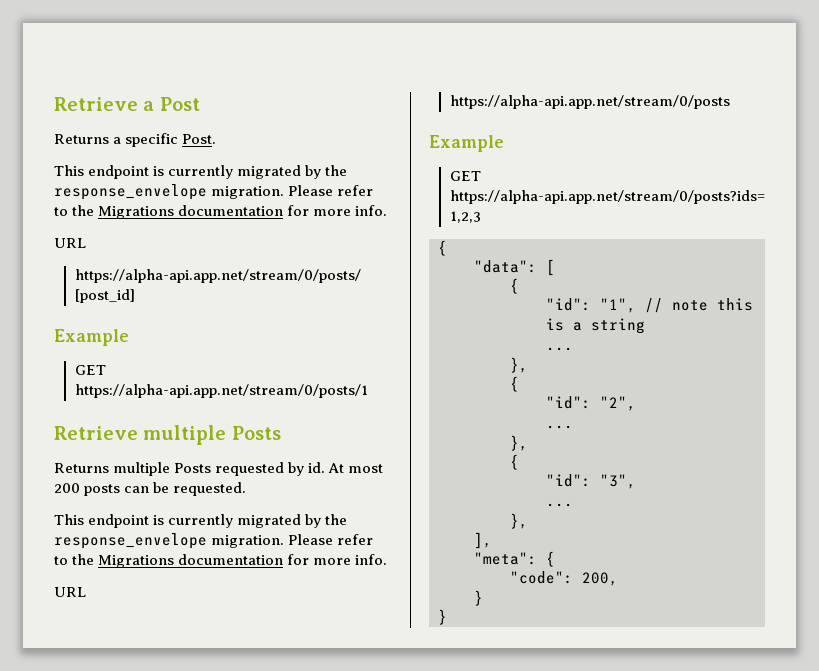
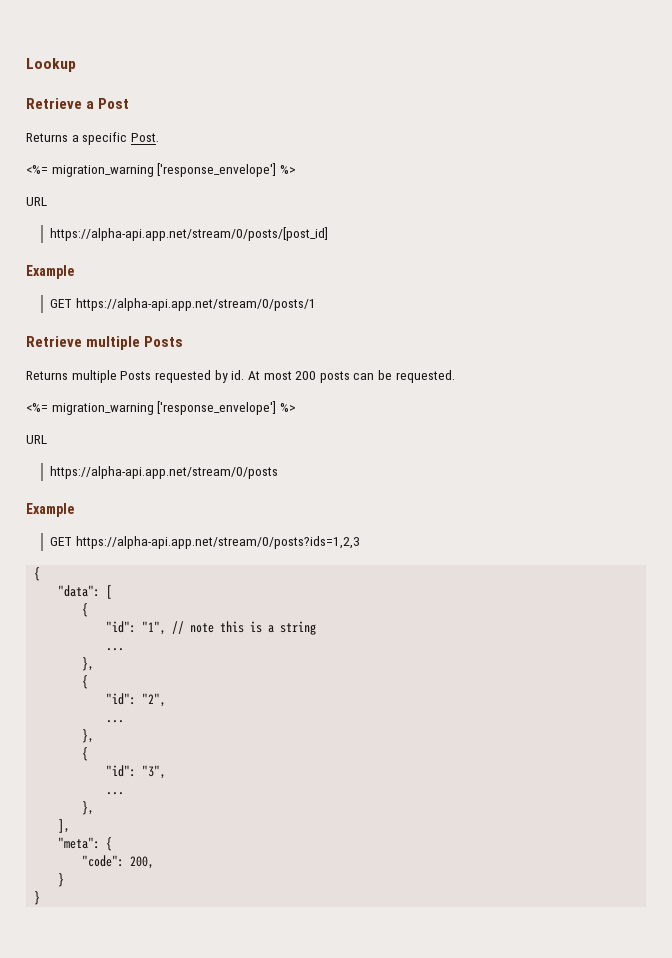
(54, 104) none -> [26,58,76,72] Lookup //
[54,165,348,179] [54,184,374,200] [54,205,388,219] This endpoint is currently migrated by the response_envelope migration. Please refer to the Migrations documentation for more info. -> [26,163,296,177] <%= migration_warning ['response_envelope'] %>
[54,514,348,528] [54,533,374,549] [54,554,388,568] This endpoint is currently migrated by the response_envelope migration. Please refer to the Migrations documentation for more info. -> [26,401,296,415] <%= migration_warning ['response_envelope'] %>

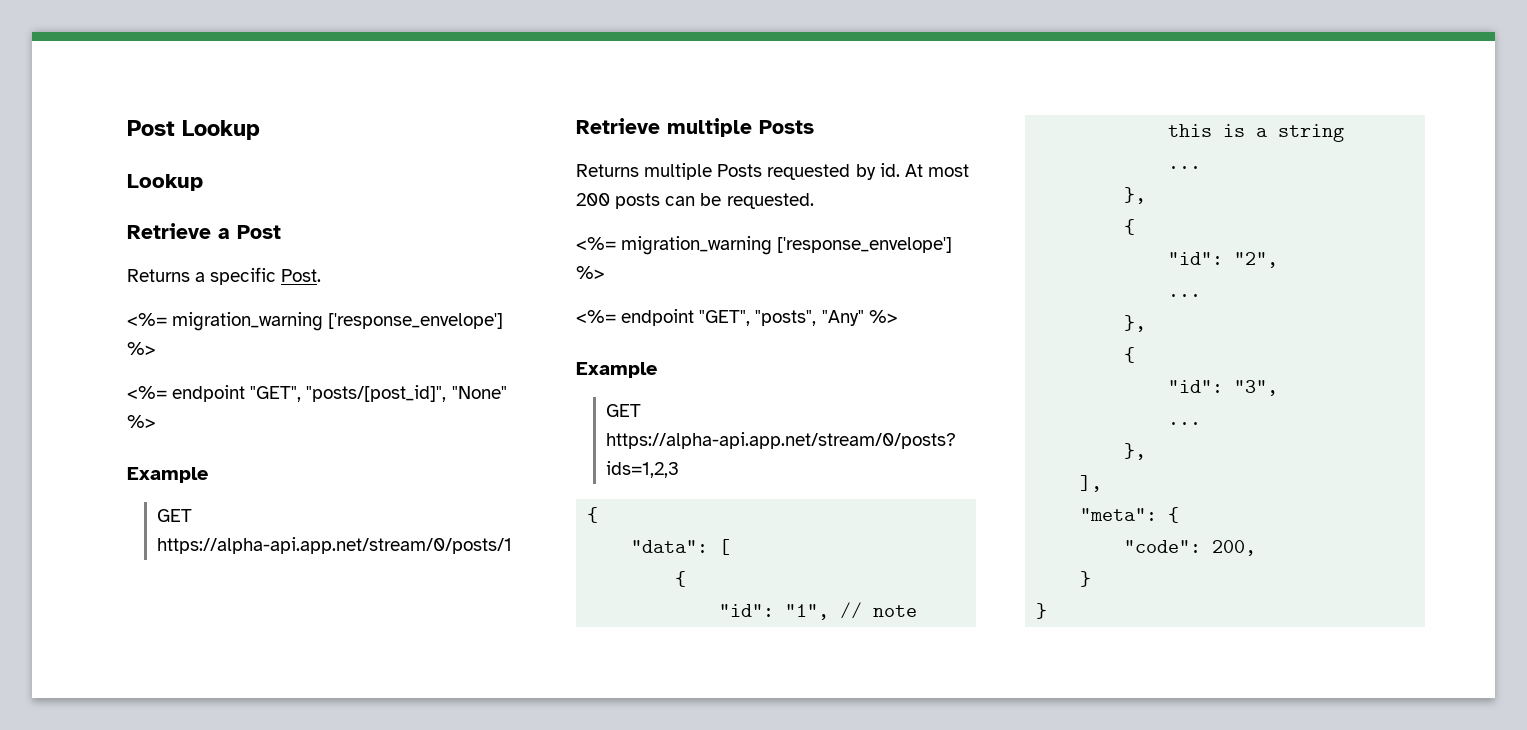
(26, 65) none -> [127,120,260,140] Post Lookup //
[26,197,47,206] [50,227,329,241] URL // https://alpha-api.app.net/stream/0/posts/[post_id] -> [127,385,507,402] [127,415,156,428] <%= endpoint "GET", "posts/[post_id]", "None" %>
[26,435,47,444] [50,466,279,479] URL // https://alpha-api.app.net/stream/0/posts -> [576,309,898,326] <%= endpoint "GET", "posts", "Any" %>

